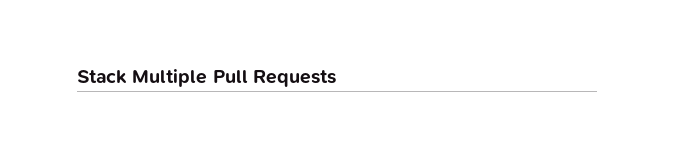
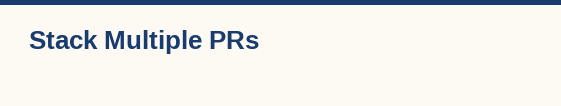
[212,70,336,87] Pull Requests -> [209,31,260,49] PRs

